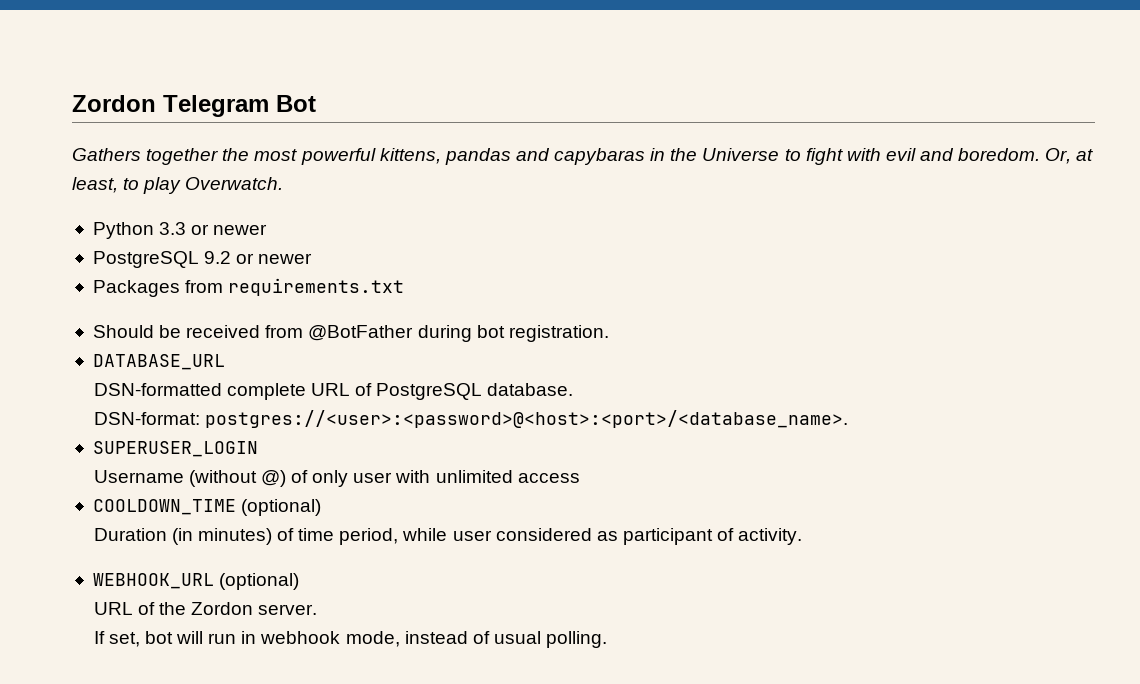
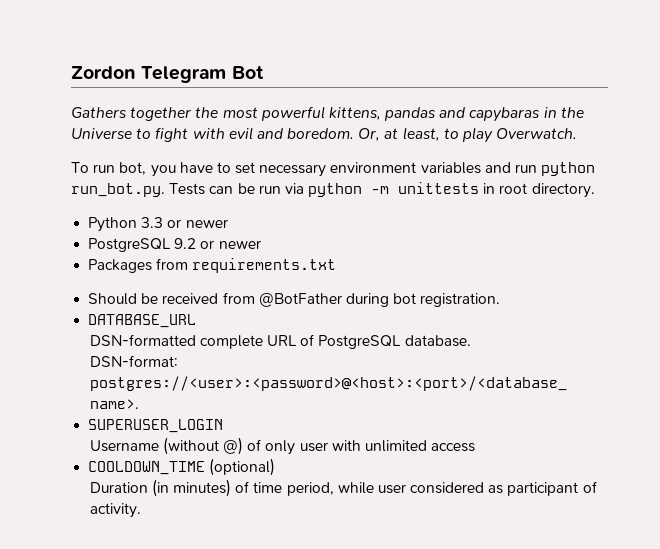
(284, 183) none -> [71,162,596,177] [71,182,595,198] // To run bot, you have to set necessary environment variables and run python run_bot.py. Tests can be run via python -m unittests in root directory.
[92,573,300,590] [93,602,318,615] [93,631,608,648] // WEBHOOK_URL (optional) // URL of the Zordon server. // If set, bot will run in webhook mode, instead of usual polling. -> (141, 510) none

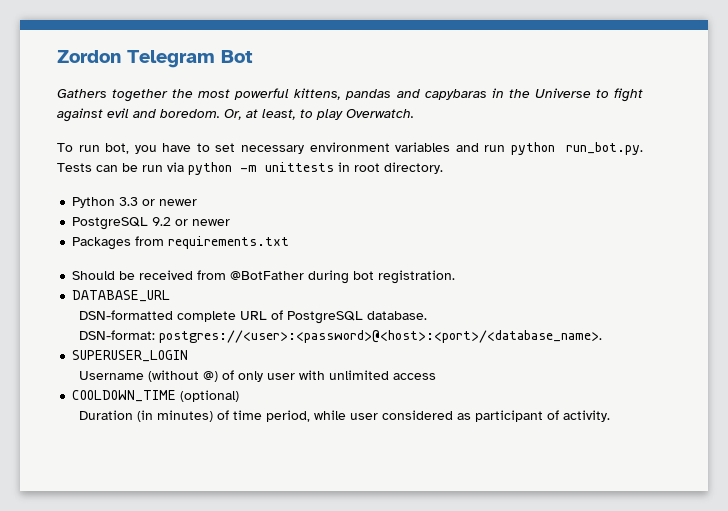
[192,128,225,139] with -> [57,108,103,122] against

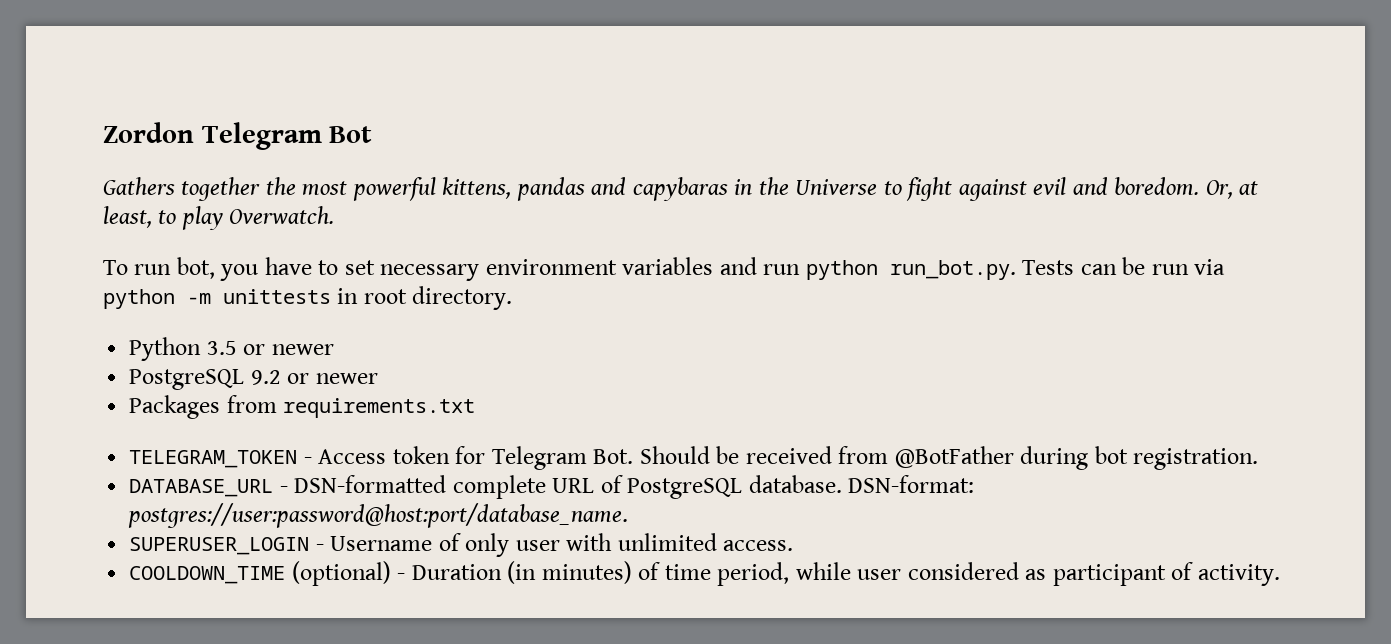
[119,197,139,206] 3.3 -> [206,341,237,355] 3.5
(290, 242) none -> [129,446,634,470] TELEGRAM_TOKEN - Access token for Telegram Bot.
(171, 296) // -> [279,486,288,493] -
[78,330,602,343] // DSN-format: postgres://<user>:<password>@<host>:<port>/<database_name>. -> [848,475,975,493] [128,503,629,528] DSN-format: postgres://user:password@host:port/database_name.
[78,370,218,382] // Username (without @) -> [315,536,433,551] - Username
[392,373,436,380] access -> [723,540,794,551] access.
(240, 396) // -> [397,573,406,580] -

